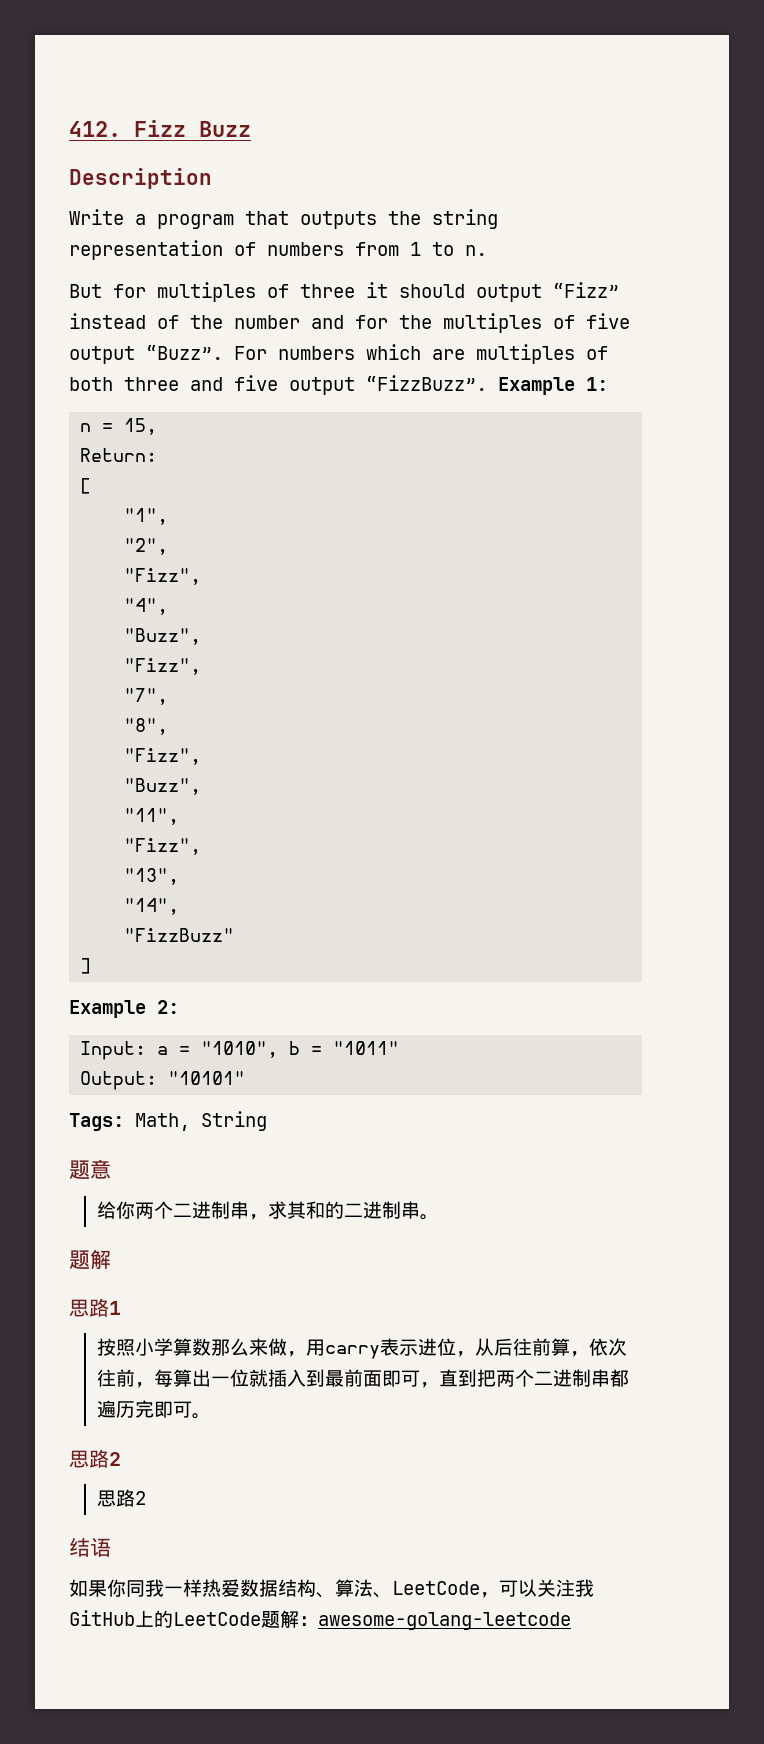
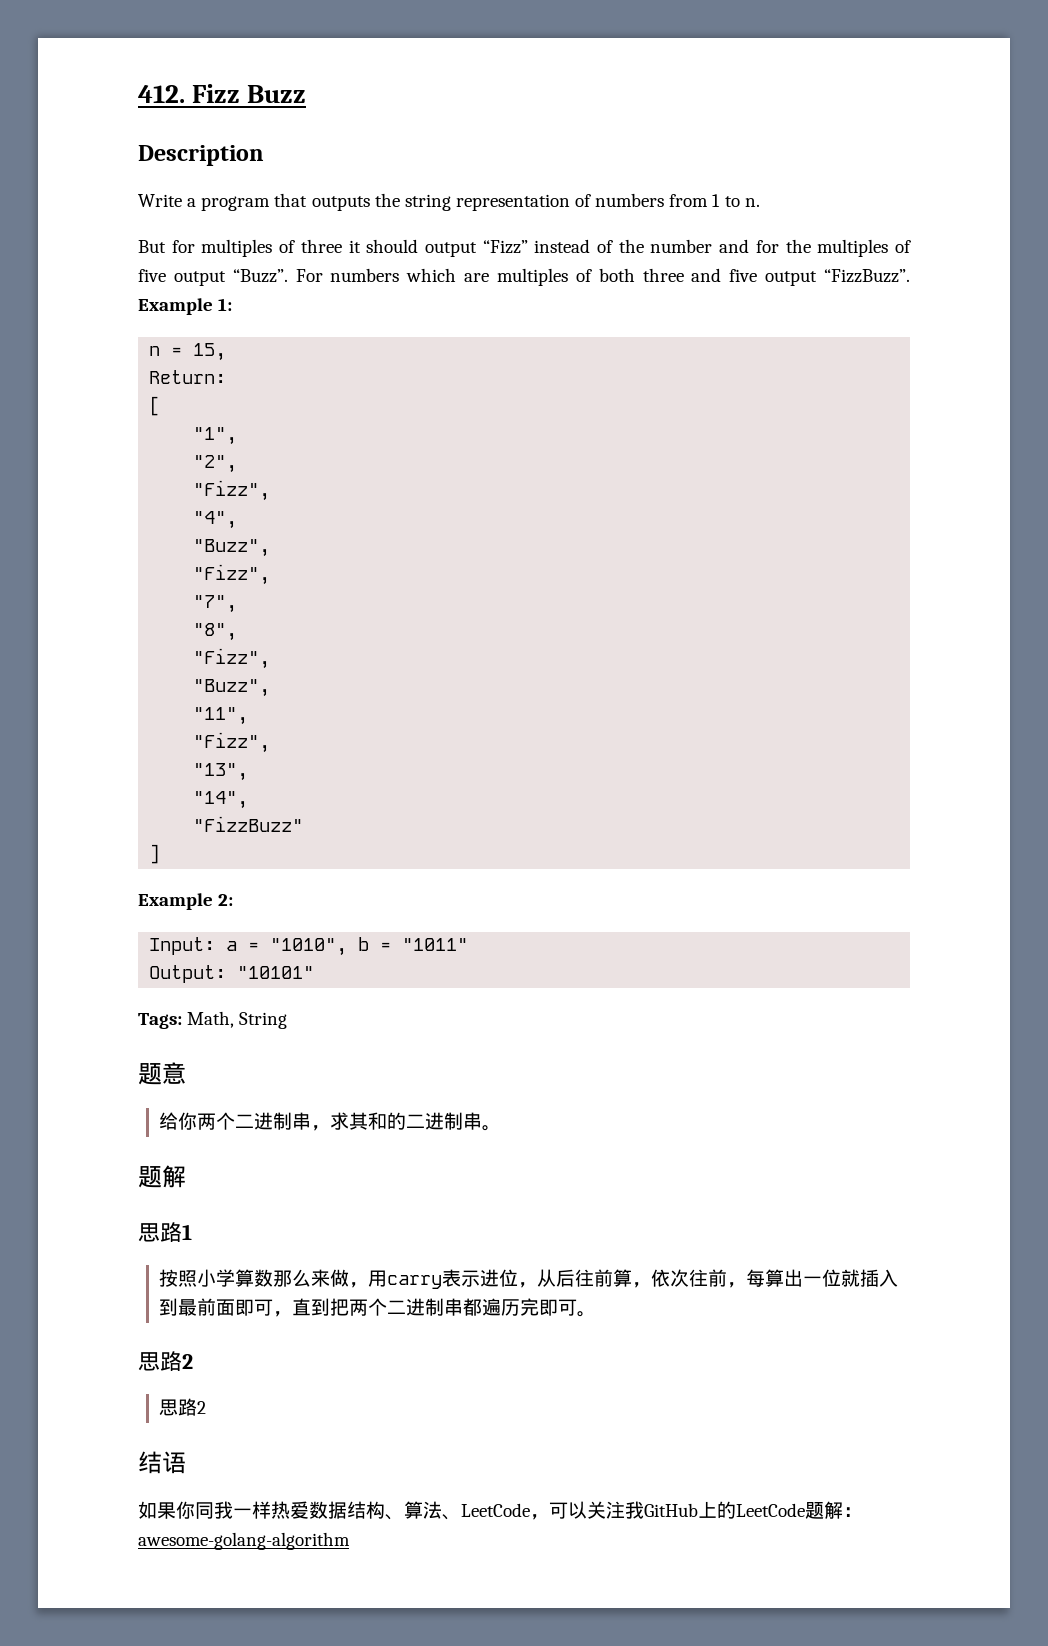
[318,1612,571,1630] awesome-golang-leetcode -> [138,1532,350,1550] awesome-golang-algorithm

